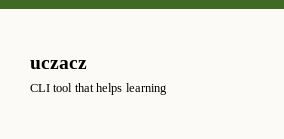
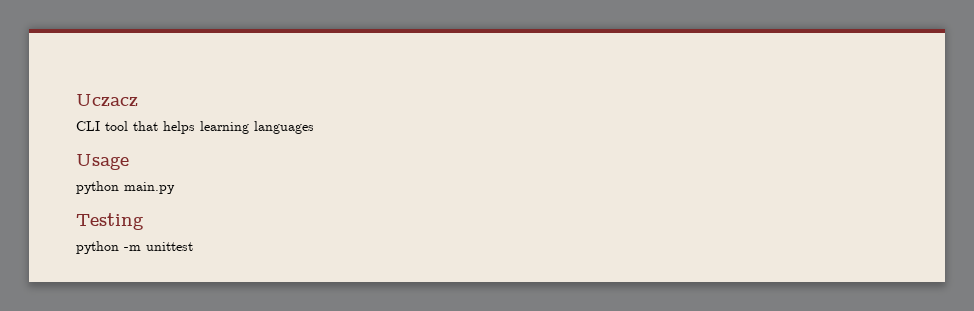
[30,60,87,69] uczacz -> [76,94,138,108] Uczacz
(167, 89) none -> [254,121,314,134] [76,154,129,170] [76,181,175,194] [76,213,144,230] [76,241,193,254] languages // Usage // python main.py // Testing // python -m unittest

